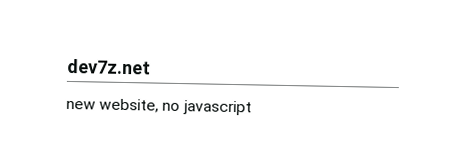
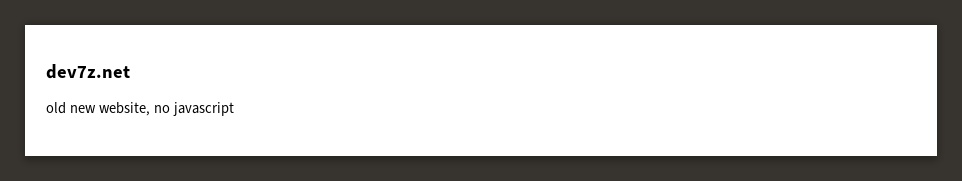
(151, 66) none -> [46,102,66,114] old

